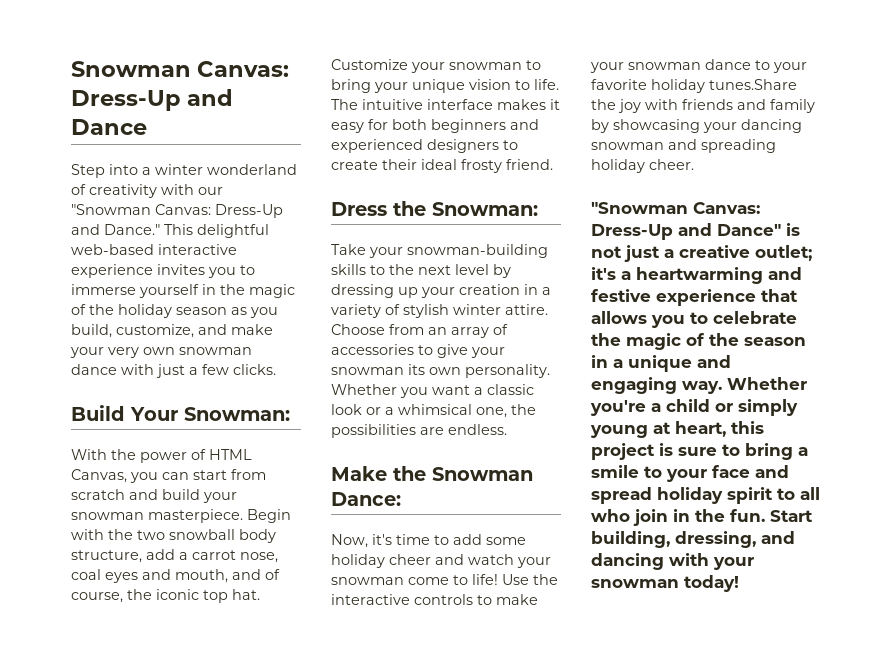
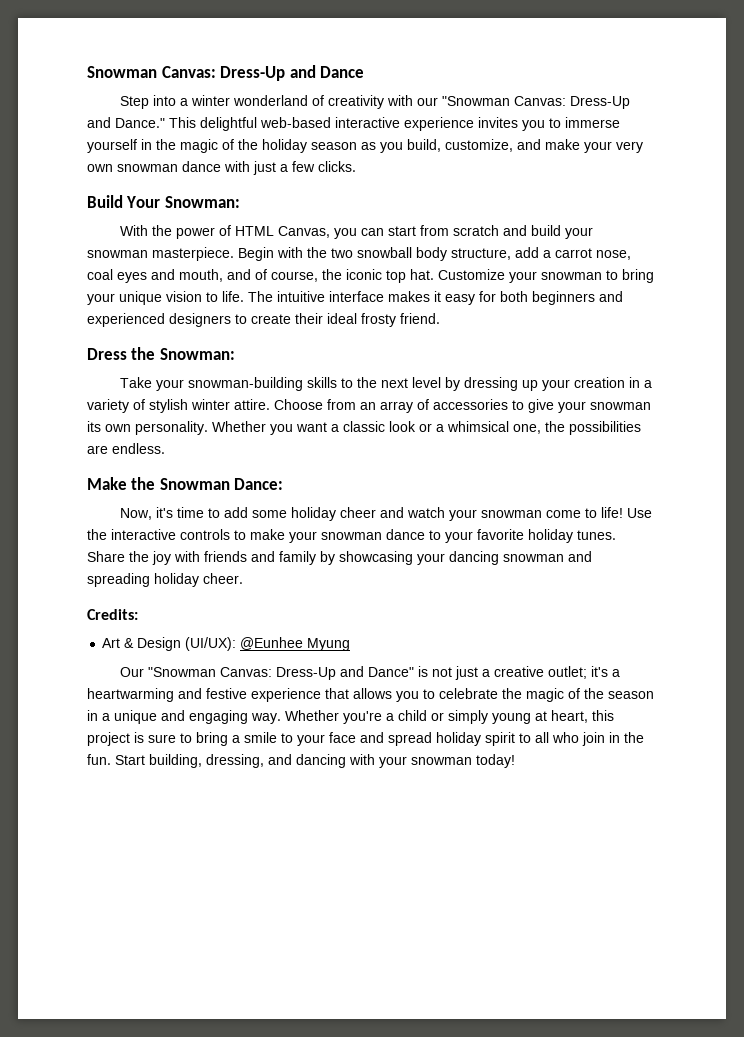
[709,79,797,90] tunes.Share -> [577,530,616,540] [87,551,125,562] tunes. Share
(694, 164) none -> [87,609,138,620] [102,637,351,651] [119,667,144,677] Credits: // Art & Design (UI/UX): @Eunhee Myung // Our

